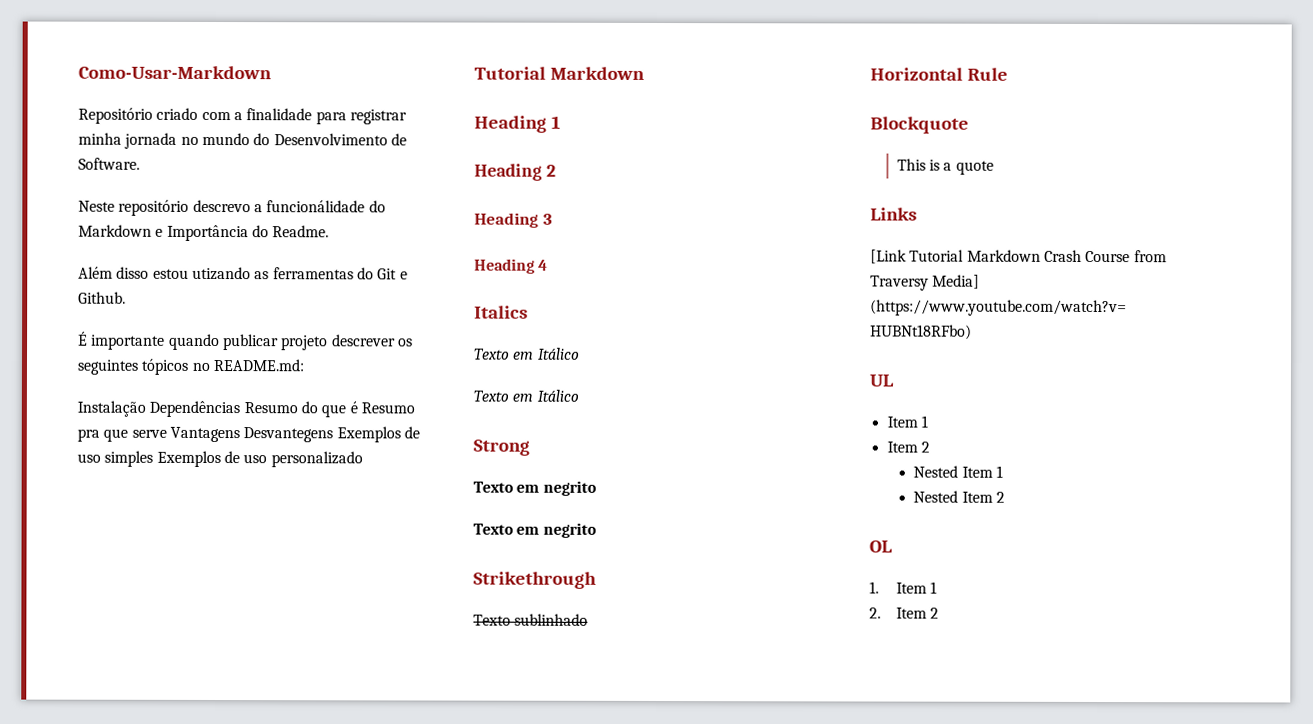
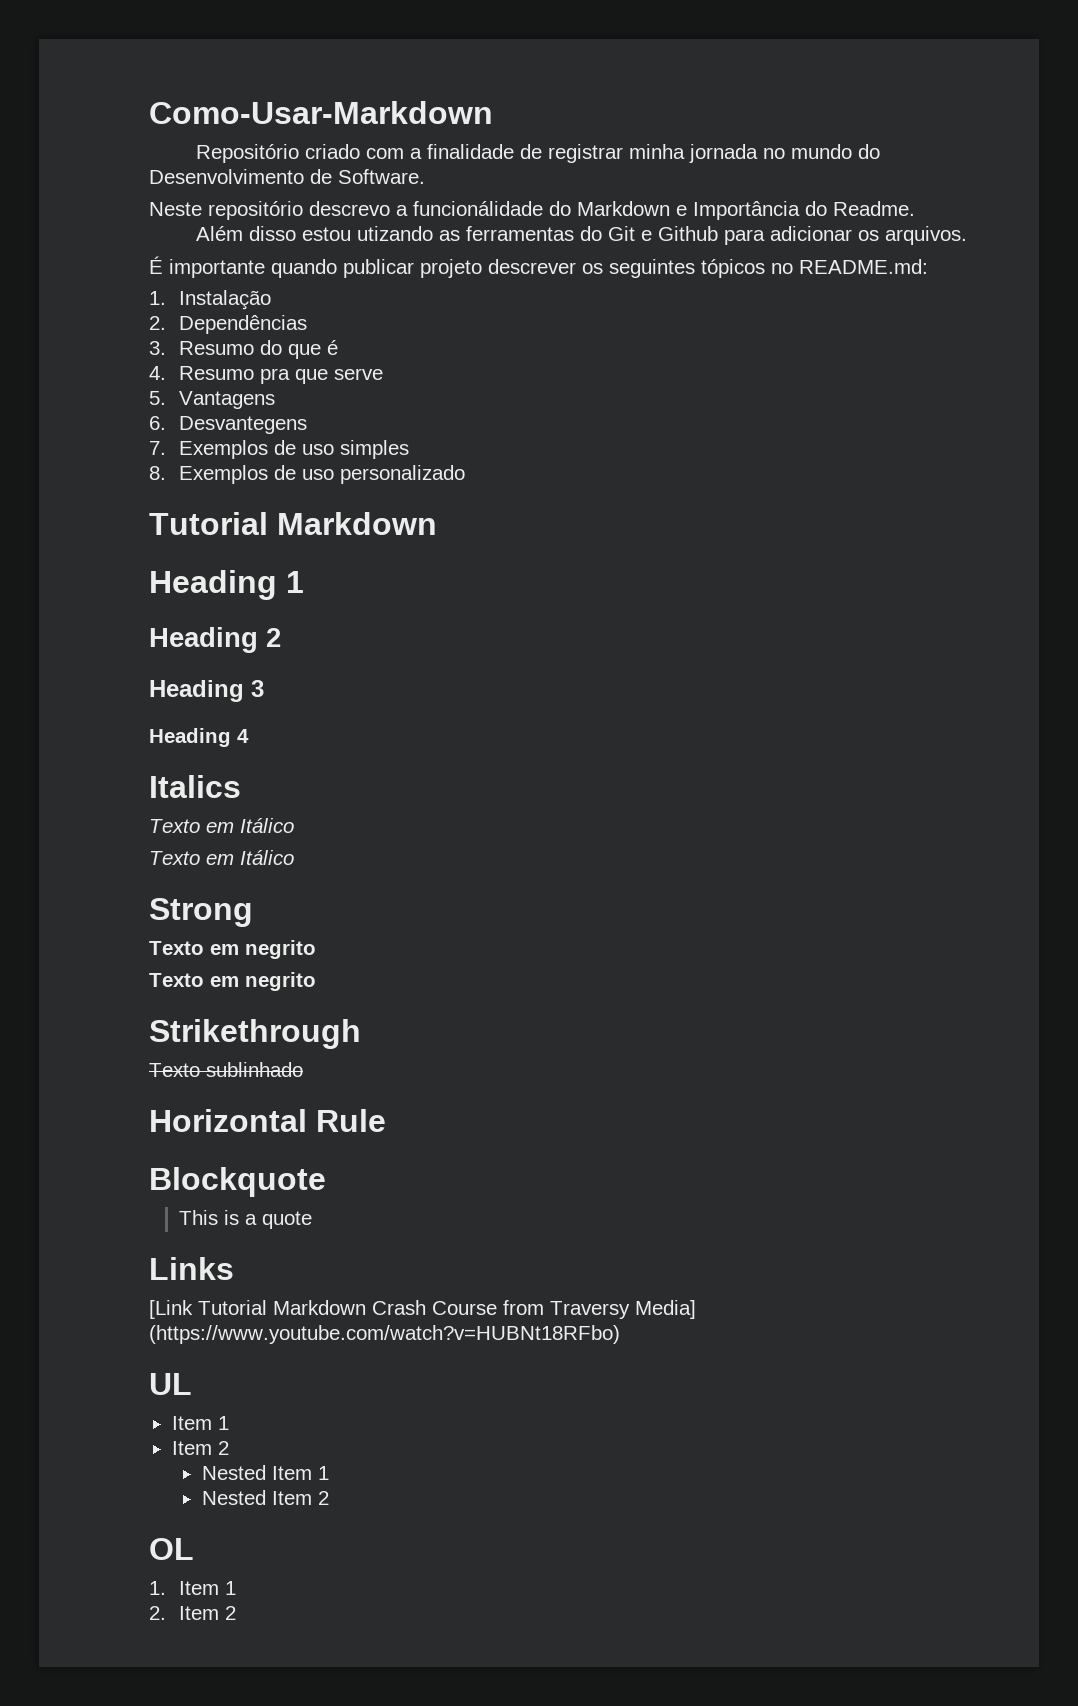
[315,111,347,125] para -> [519,144,542,159] de
[78,291,126,304] Github. -> [657,226,967,245] Github para adicionar os arquivos.
(305, 365) none -> [149,291,166,305] 1.
(146, 408) none -> [149,316,166,330] // 2.
(241, 409) none -> [149,341,166,355] // 3.
(358, 407) none -> [149,366,166,380] // 4.
(167, 433) none -> [149,391,166,405] // 5.
(240, 434) none -> [149,416,166,430] // 6.
(334, 435) none -> [149,441,166,455] // 7.
(154, 458) none -> [149,466,166,480] // 8.

